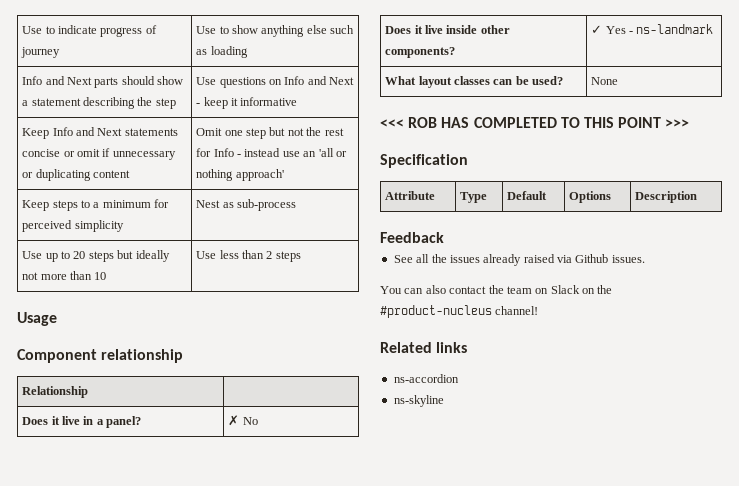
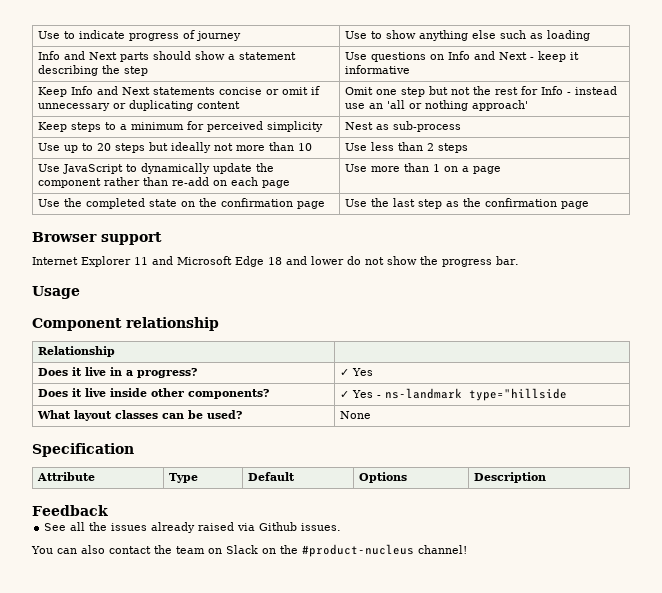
(301, 256) none -> [37,163,274,174] [37,177,290,188] [344,163,501,174] [37,198,325,209] [344,198,589,209] [32,232,162,245] [32,256,519,267] // Use JavaScript to dynamically update the component rather than re-add on each page | Use more than 1 on a page // Use the completed state on the confirmation page | Use the last step as the confirmation page // Browser support // Internet Explorer 11 and Microsoft Edge 18 and lower do not show the progress bar.
[106,416,142,428] [228,415,258,426] panel? | ✗ No -> [136,368,197,378] [339,368,373,376] progress? | ✓ Yes
(714, 29) none -> [468,388,567,401] type="hillside
[380,117,690,128] // <<< ROB HAS COMPLETED TO THIS POINT >>> -> (371, 415) none
[380,342,468,353] [393,374,459,383] [393,395,444,407] // Related links // ns-accordion // ns-skyline -> (467, 549) none

